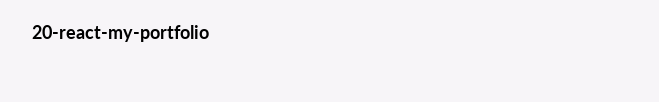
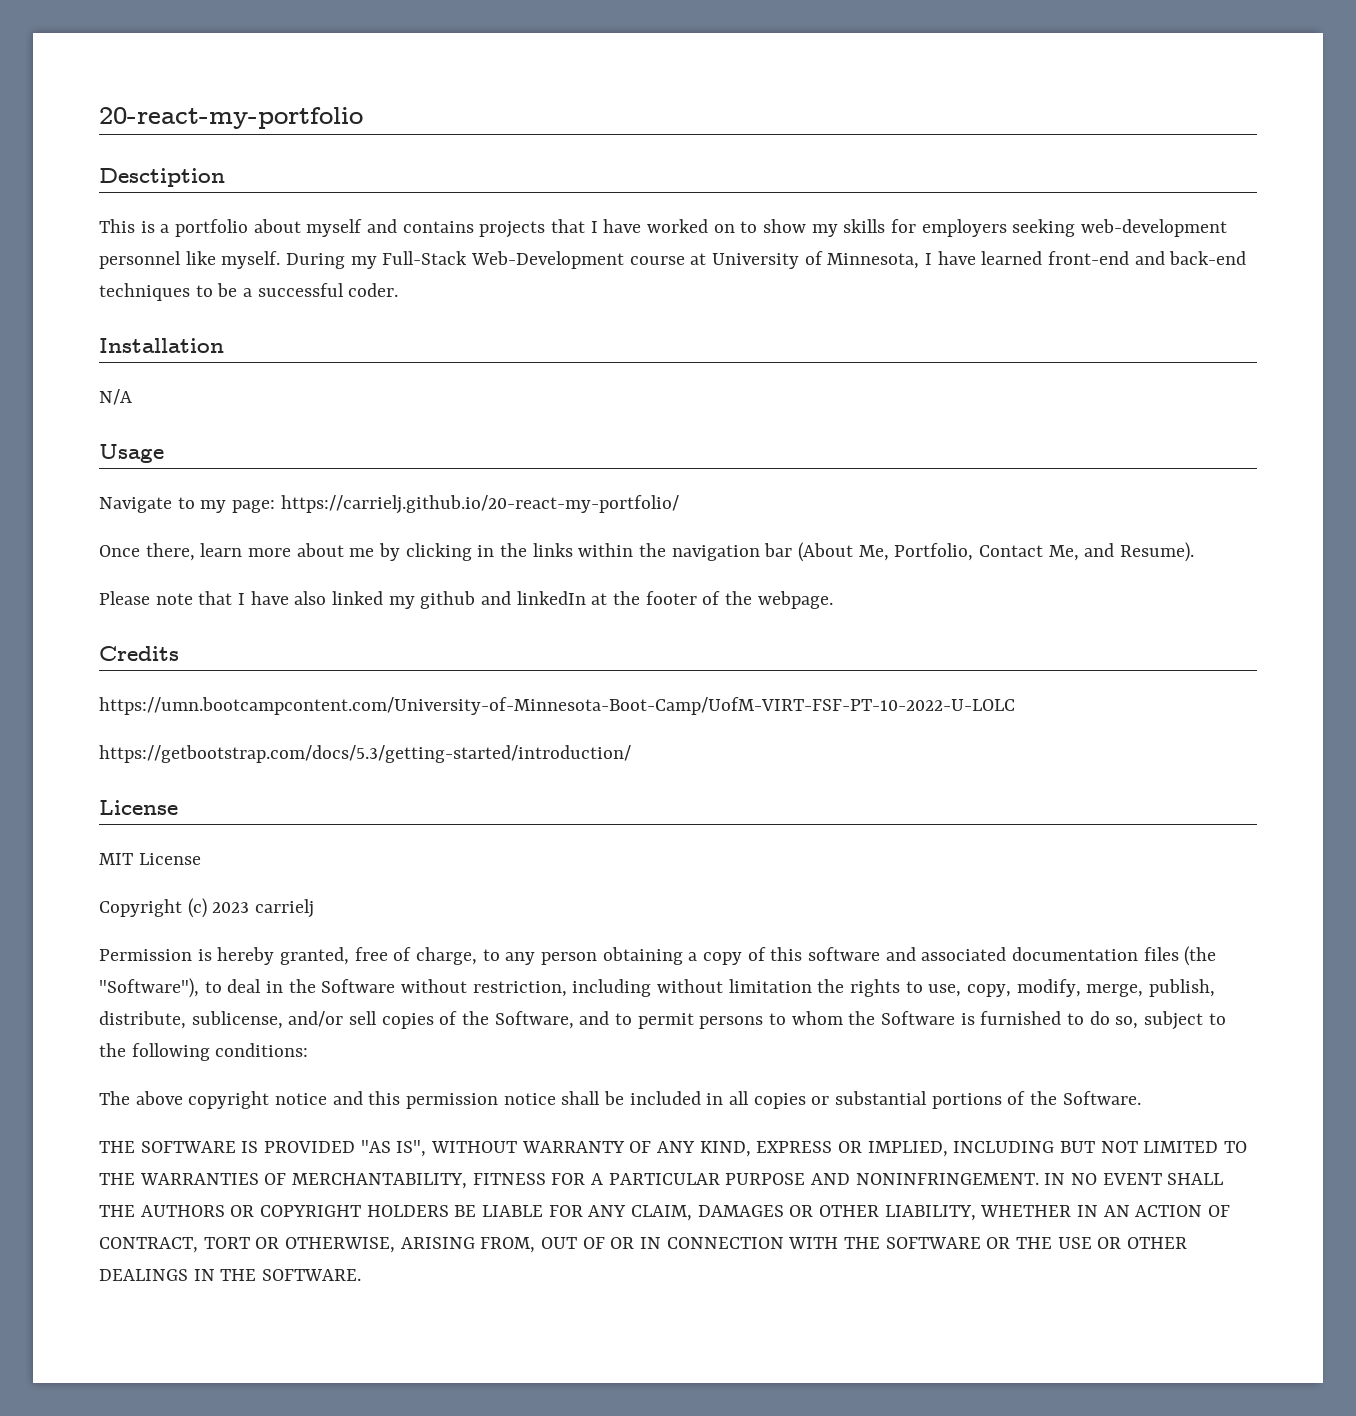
(209, 33) none -> [99,168,225,187] [99,219,1228,238] [99,251,1247,269] [99,283,399,301] [99,338,224,353] [99,389,132,405] [99,444,164,463] [99,495,679,514] [99,542,1195,562] [99,591,833,609] [99,646,179,661] [99,697,1015,715] [99,745,631,763] [99,800,178,815] [99,853,201,865] [99,898,315,918] [99,946,1217,966] [99,978,1216,998] [99,1011,1226,1030] [99,1043,309,1061] [99,1091,1141,1109] [99,1140,1248,1157] [99,1173,1224,1189] [99,1205,1231,1221] [99,1237,1188,1253] [99,1269,362,1281] // Desctiption // This is a portfolio about myself and contains projects that I have worked on to show my skills for employers seeking web-development personnel like myself. During my Full-Stack Web-Development course at University of Minnesota, I have learned front-end and back-end techniques to be a successful coder. // Installation // N/A // Usage // Navigate to my page: https://carrielj.github.io/20-react-my-portfolio/ // Once there, learn more about me by clicking in the links within the navigation bar (About Me, Portfolio, Contact Me, and Resume). // Please note that I have also linked my github and linkedIn at the footer of the webpage. // Credits // https://umn.bootcampcontent.com/University-of-Minnesota-Boot-Camp/UofM-VIRT-FSF-PT-10-2022-U-LOLC // https://getbootstrap.com/docs/5.3/getting-started/introduction/ // License // MIT License // Copyright (c) 2023 carrielj // Permission is hereby granted, free of charge, to any person obtaining a copy of this software and associated documentation files (the "Software"), to deal in the Software without restriction, including without limitation the rights to use, copy, modify, merge, publish, distribute, sublicense, and/or sell copies of the Software, and to permit persons to whom the Software is furnished to do so, subject to the following conditions: // The above copyright notice and this permission notice shall be included in all copies or substantial portions of the Software. // THE SOFTWARE IS PROVIDED "AS IS", WITHOUT WARRANTY OF ANY KIND, EXPRESS OR IMPLIED, INCLUDING BUT NOT LIMITED TO THE WARRANTIES OF MERCHANTABILITY, FITNESS FOR A PARTICULAR PURPOSE AND NONINFRINGEMENT. IN NO EVENT SHALL THE AUTHORS OR COPYRIGHT HOLDERS BE LIABLE FOR ANY CLAIM, DAMAGES OR OTHER LIABILITY, WHETHER IN AN ACTION OF CONTRACT, TORT OR OTHERWISE, ARISING FROM, OUT OF OR IN CONNECTION WITH THE SOFTWARE OR THE USE OR OTHER DEALINGS IN THE SOFTWARE.

